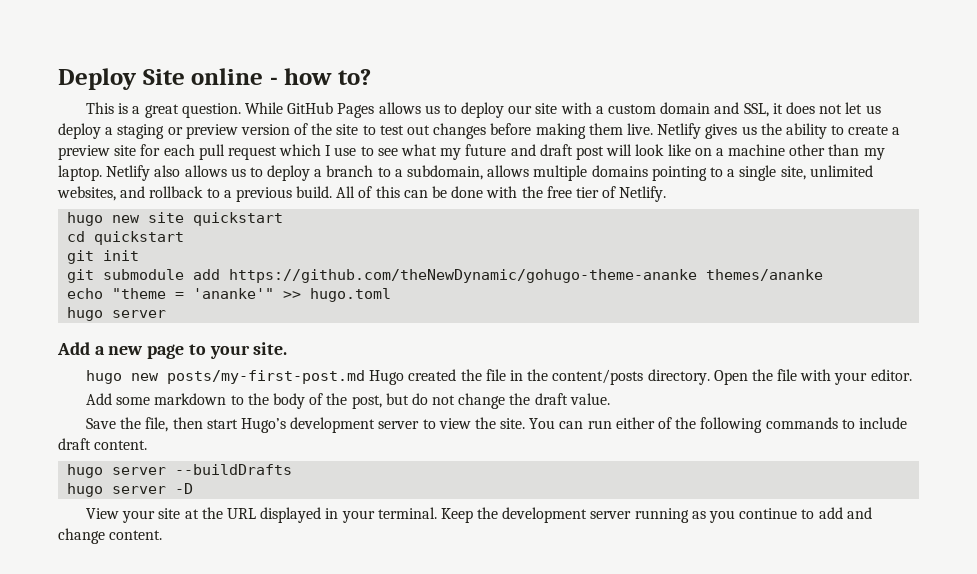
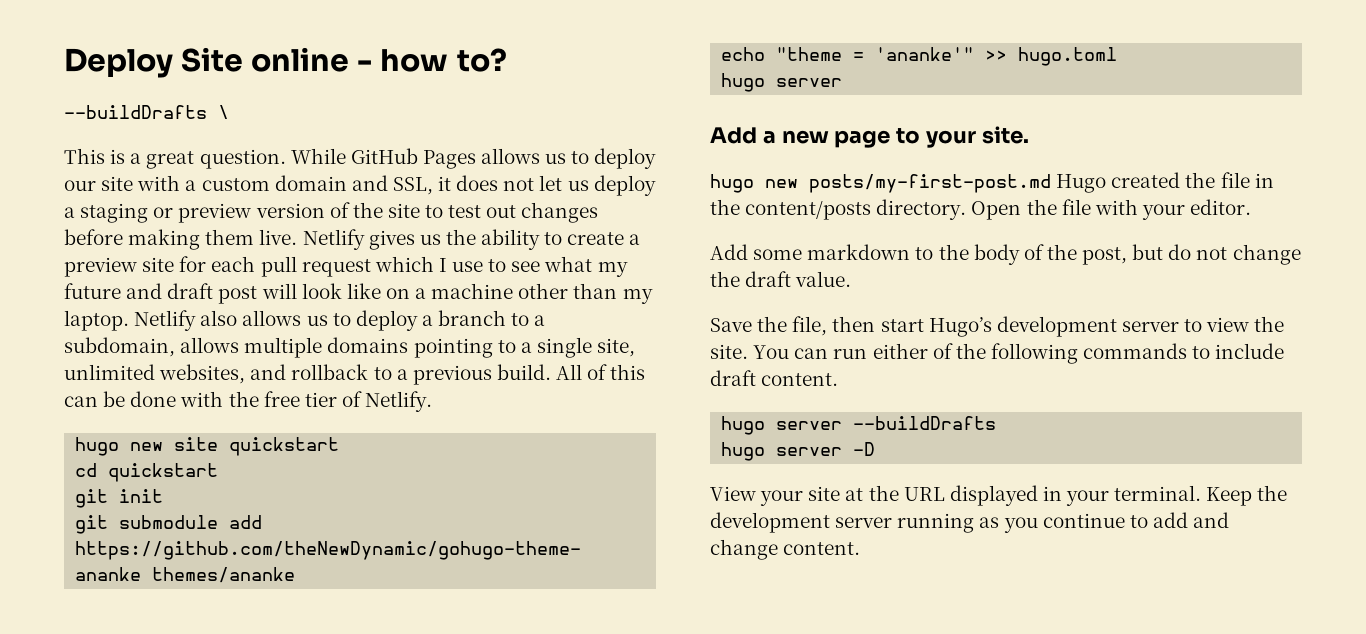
(372, 77) none -> [64,105,229,119] // --buildDrafts \

